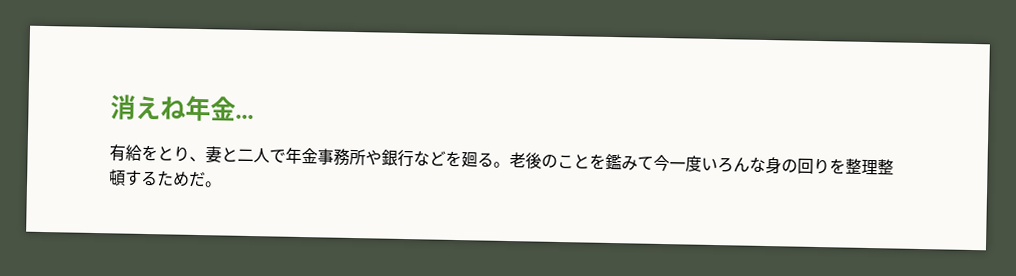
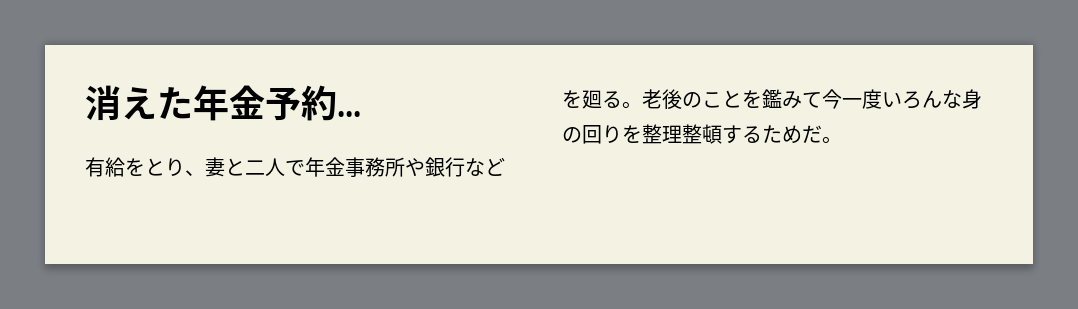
[160,95,236,122] ね年金 -> [157,85,337,121] た年金予約

